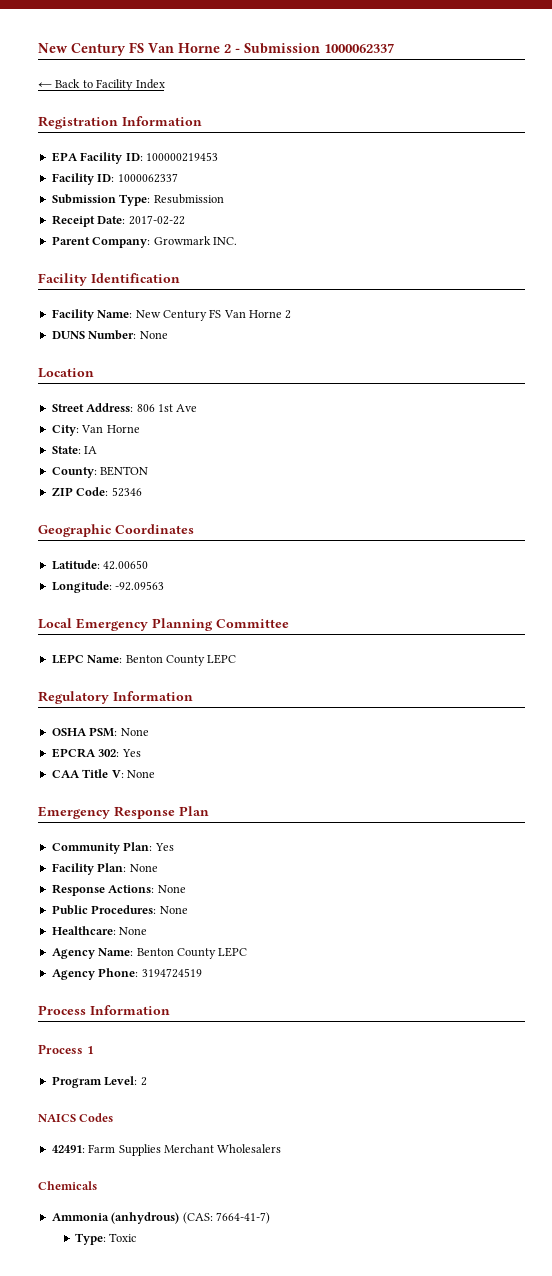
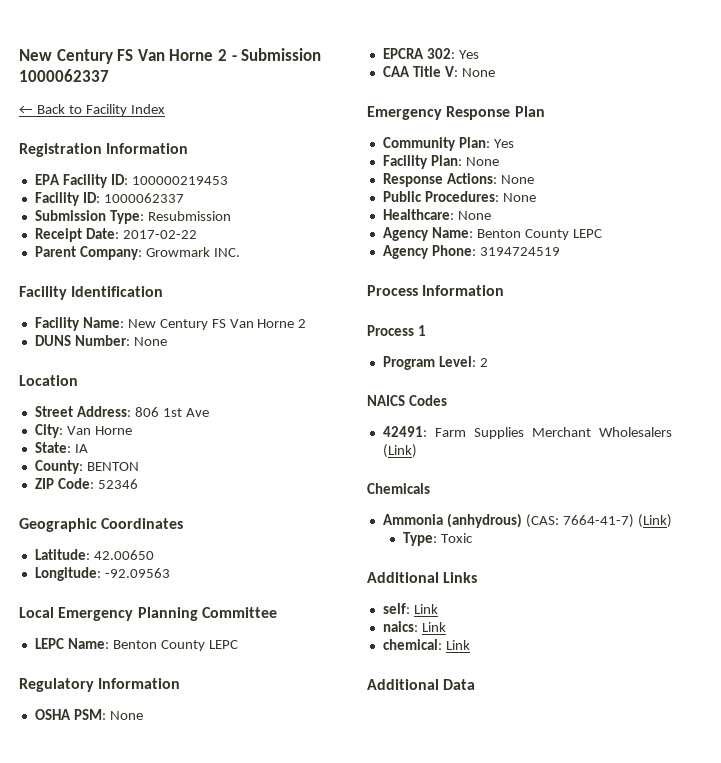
(282, 1148) none -> [382,444,417,458] (Link)
(270, 1218) none -> [637,514,672,528] (Link)
(137, 1237) none -> [367,572,478,583] [382,603,438,614] [382,621,446,632] [382,639,470,650] [367,679,476,690] // Additional Links // self: Link // naics: Link // chemical: Link // Additional Data

